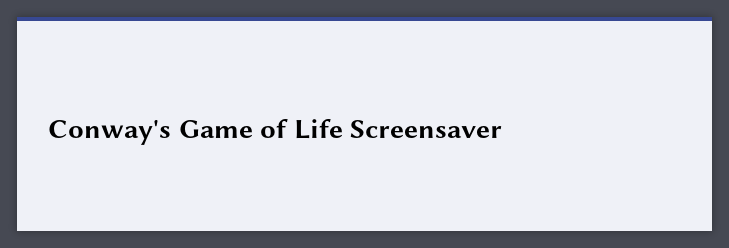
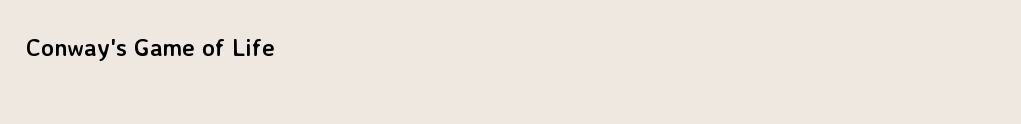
[350,120,503,138] Screensaver -> (275, 47) none

